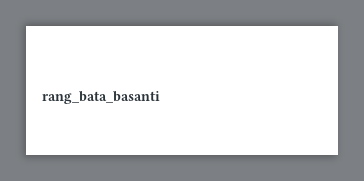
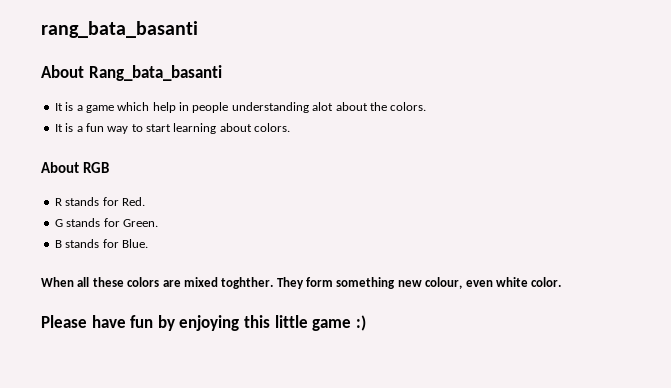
(160, 97) none -> [41,65,222,81] [54,102,427,113] [54,123,291,134] [41,162,109,173] [54,197,145,206] [54,218,158,227] [54,239,148,248] [41,277,562,289] [41,315,366,331] // About Rang_bata_basanti // It is a game which help in people understanding alot about the colors. // It is a fun way to start learning about colors. // About RGB // R stands for Red. // G stands for Green. // B stands for Blue. // When all these colors are mixed toghther. They form something new colour, even white color. // Please have fun by enjoying this little game :)

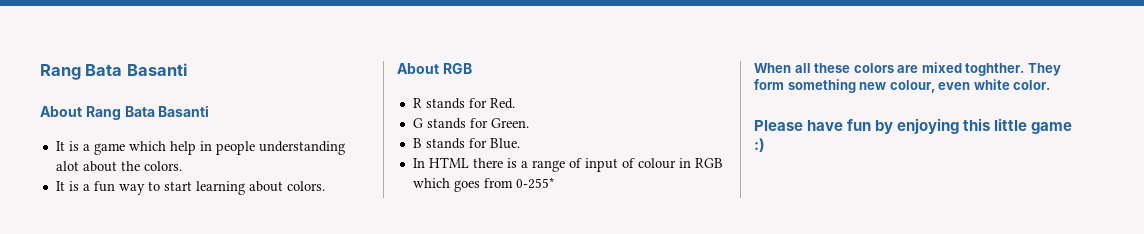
[41,21,198,38] [41,65,222,81] rang_bata_basanti // About Rang_bata_basanti -> [40,63,187,80] [40,105,210,120] Rang Bata Basanti // About Rang Bata Basanti
(148, 243) none -> [412,157,723,172] [412,177,554,192] // In HTML there is a range of input of colour in RGB which goes from 0-255*

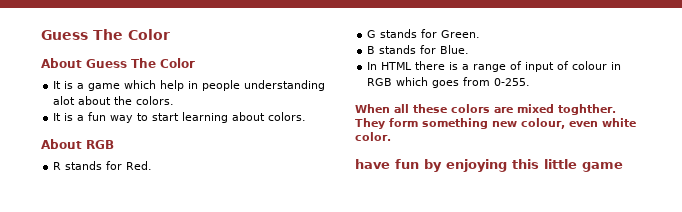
[40,63,187,80] [40,105,210,120] Rang Bata Basanti // About Rang Bata Basanti -> [41,29,170,40] [41,58,195,68] Guess The Color // About Guess The Color
[515,177,554,189] 0-255* -> [494,78,531,86] 0-255.
[754,120,803,131] Please -> (391, 136) none
[754,138,765,152] :) -> (623, 167) none

